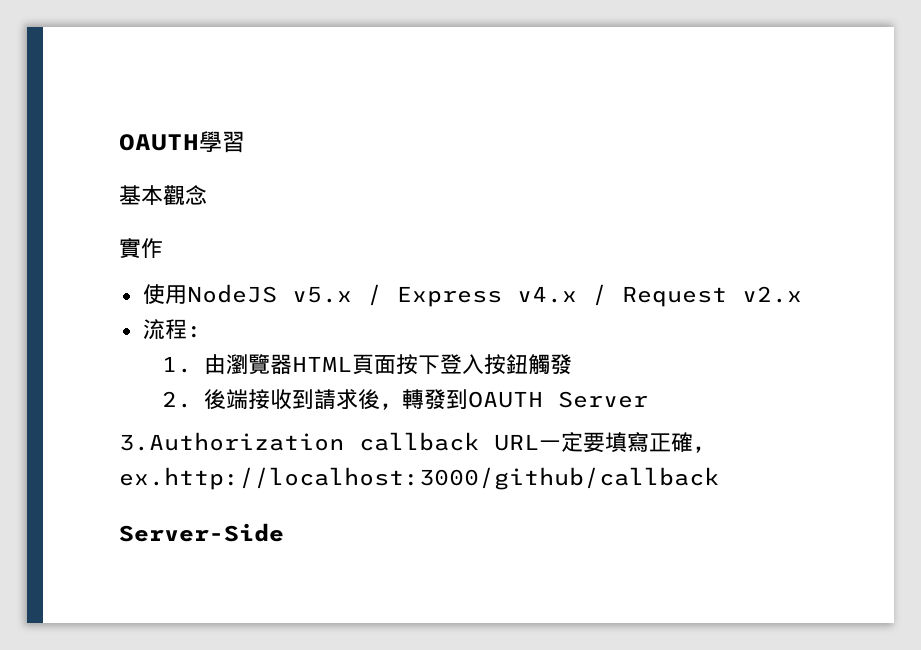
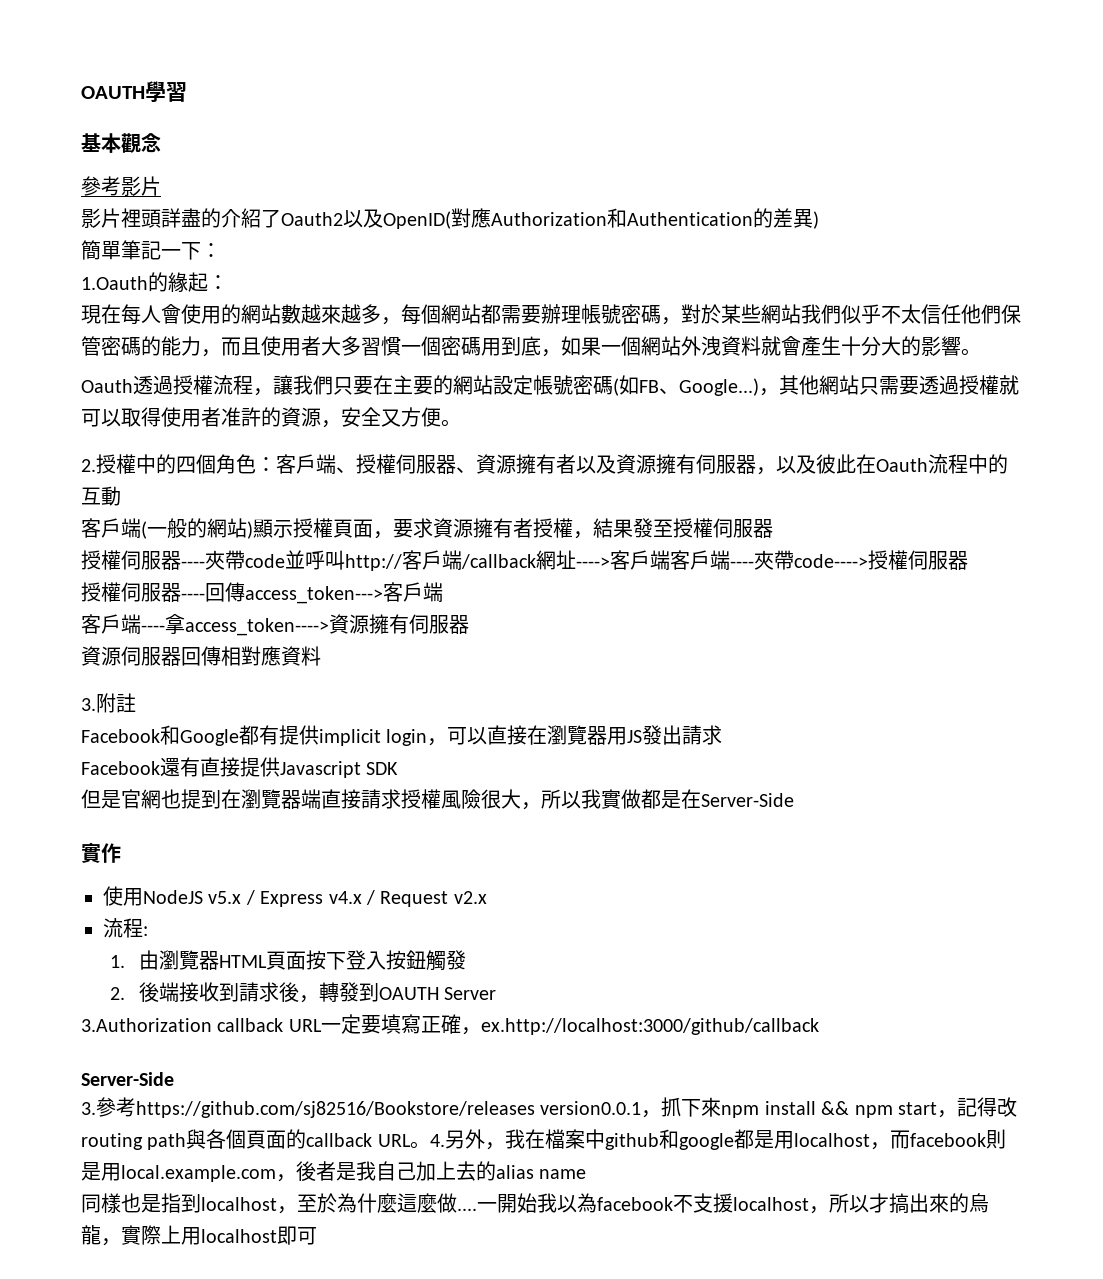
(207, 195) none -> [81,176,161,196] [81,208,819,229] [81,240,221,260] [81,272,228,292] [81,304,1021,325] [81,336,981,357] [81,375,1019,396] [81,407,461,428] [81,454,1008,475] [81,486,121,506] [81,518,773,539] [81,550,968,571] [81,582,443,604] [81,614,469,636] [81,646,321,666] [81,693,136,713] [81,725,723,746] [81,757,399,778] [81,789,794,810] // 參考影片 // 影片裡頭詳盡的介紹了Oauth2以及OpenID(對應Authorization和Authentication的差異) // 簡單筆記一下： // 1.Oauth的緣起： // 現在每人會使用的網站數越來越多，每個網站都需要辦理帳號密碼，對於某些網站我們似乎不太信任他們保管密碼的能力，而且使用者大多習慣一個密碼用到底，如果一個網站外洩資料就會產生十分大的影響。 // Oauth透過授權流程，讓我們只要在主要的網站設定帳號密碼(如FB、Google...)，其他網站只需要透過授權就可以取得使用者准許的資源，安全又方便。 // 2.授權中的四個角色：客戶端、授權伺服器、資源擁有者以及資源擁有伺服器，以及彼此在Oauth流程中的互動 // 客戶端(一般的網站)顯示授權頁面，要求資源擁有者授權，結果發至授權伺服器 // 授權伺服器----夾帶code並呼叫http://客戶端/callback網址---->客戶端客戶端----夾帶code---->授權伺服器 // 授權伺服器----回傳access_token--->客戶端 // 客戶端----拿access_token---->資源擁有伺服器 // 資源伺服器回傳相對應資料 // 3.附註 // Facebook和Google都有提供implicit login，可以直接在瀏覽器用JS發出請求 // Facebook還有直接提供Javascript SDK // 但是官網也提到在瀏覽器端直接請求授權風險很大，所以我實做都是在Server-Side
(284, 532) none -> [81,1097,1017,1118] [81,1129,1006,1150] [81,1161,587,1182] [81,1193,989,1214] [81,1225,317,1246] // 3.參考https://github.com/sj82516/Bookstore/releases version0.0.1，抓下來npm install && npm start，記得改routing path與各個頁面的callback URL。4.另外，我在檔案中github和google都是用localhost，而facebook則是用local.example.com，後者是我自己加上去的alias name // 同樣也是指到localhost，至於為什麼這麼做....一開始我以為facebook不支援localhost，所以才搞出來的烏龍，實際上用localhost即可

